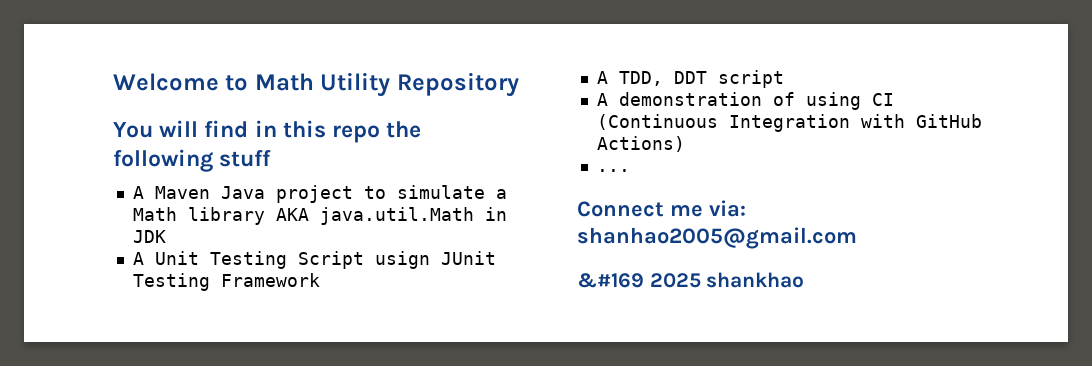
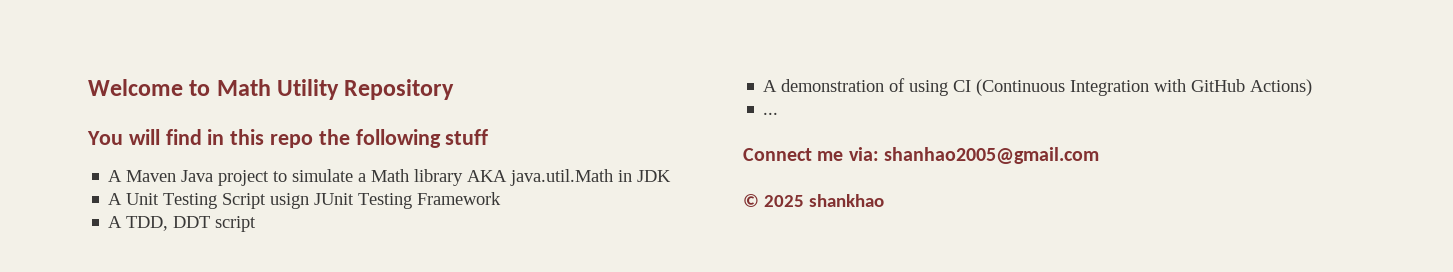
[577,273,644,288] &#169 -> [743,194,759,207] ©

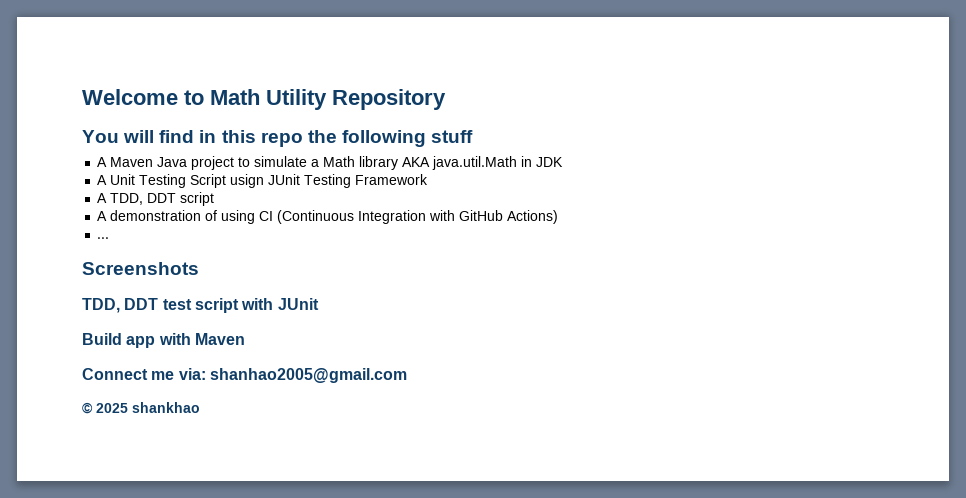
(779, 113) none -> [82,262,199,275] [82,298,319,313] [82,333,245,348] // Screenshots // TDD, DDT test script with JUnit // Build app with Maven

